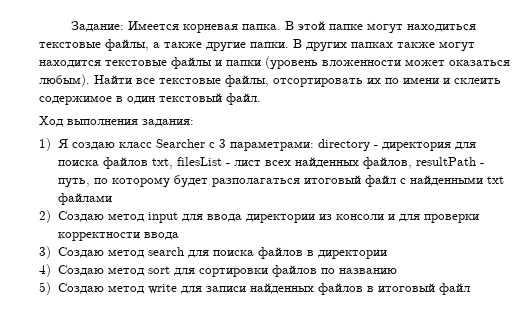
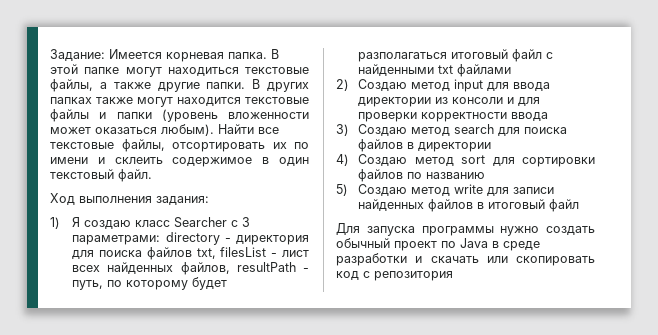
(470, 289) none -> [336,223,595,236] [336,238,540,251] [336,253,595,266] [336,271,453,281] // Для запуска программы нужно создать обычный проект по Java в среде разработки и скачать или скопировать код с репозитория

